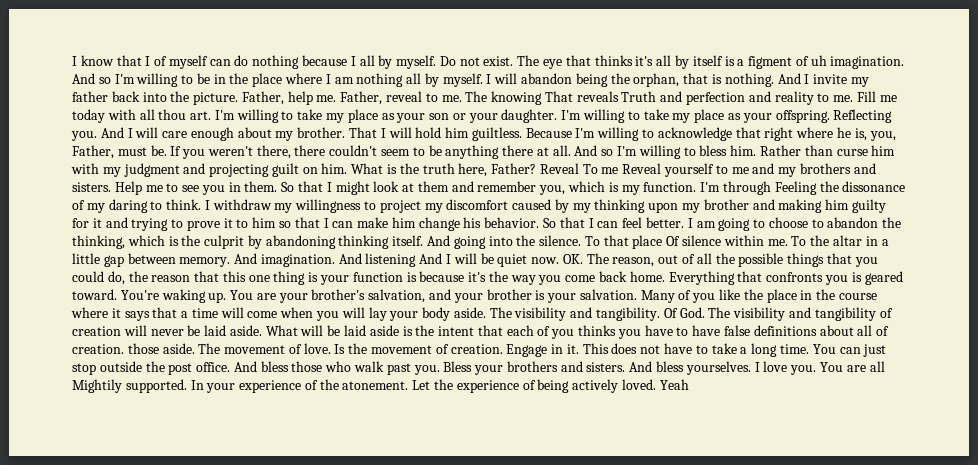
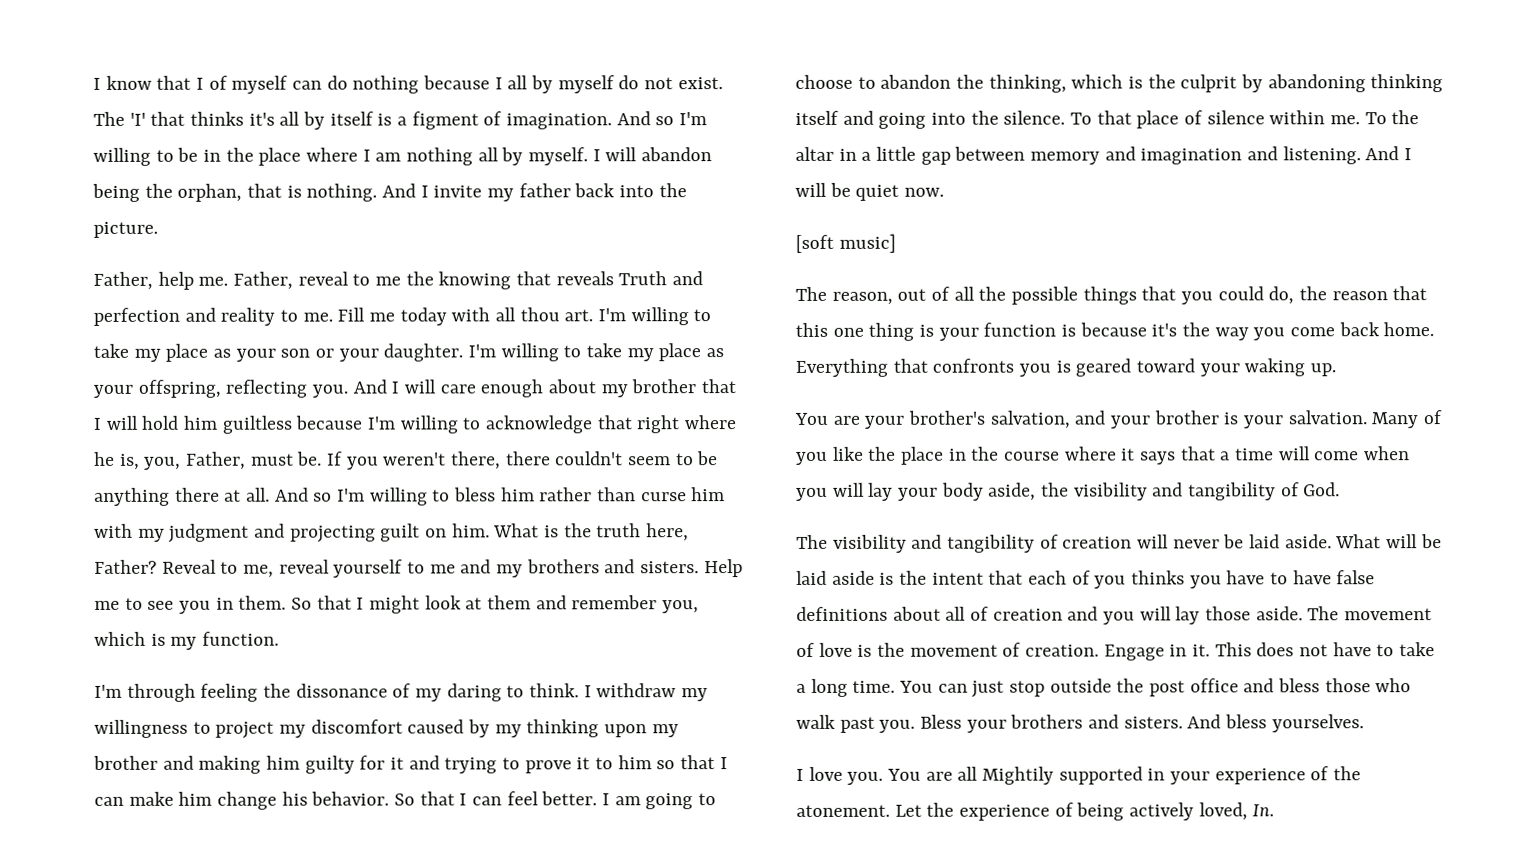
[396,55,456,69] myself. Do -> [557,75,640,94] myself do
[543,59,563,69] eye -> [129,112,146,126] 'I'
[810,55,827,66] uh -> (503, 118) none
(239, 98) none -> (158, 229) //
[441,91,573,105] me. The knowing That -> [375,271,552,290] me the knowing that
[775,109,893,123] offspring. Reflecting -> [137,379,308,398] offspring, reflecting
[297,127,378,138] brother. That -> [631,379,737,394] brother that
[471,127,572,141] guiltless. Because -> [221,415,363,434] guiltless because
[730,145,801,156] him. Rather -> [500,487,593,502] him rather
[582,163,662,174] To me Reveal -> [220,559,330,578] to me, reveal
(697, 187) none -> (280, 638) //
[774,181,817,195] Feeling -> [200,683,259,702] feeling
[392,235,451,246] itself. And -> [795,110,874,125] itself and
[666,236,681,246] Of -> [1184,110,1204,125] of
[179,253,417,267] memory. And imagination. And listening -> [1030,146,1361,165] memory and imagination and listening.
[562,254,583,264] OK. -> [795,233,896,253] // [soft music] //
[72,289,159,300] toward. You're -> [1136,358,1240,377] toward your
(227, 297) none -> (1337, 370) //
[453,307,678,321] aside. The visibility and tangibility. Of -> [988,482,1300,501] aside, the visibility and tangibility of
(705, 312) none -> (1341, 489) //
[72,344,124,354] creation. -> [992,606,1201,625] creation and you will lay
[303,343,346,354] love. Is -> [818,642,873,657] love is
[196,361,257,372] office. And -> [1189,678,1275,693] office and
(751, 368) none -> (1364, 723) //
[125,379,204,393] supported. In -> [1058,766,1166,785] supported in
[621,379,689,390] loved. Yeah -> [1198,802,1275,821] loved, In.

